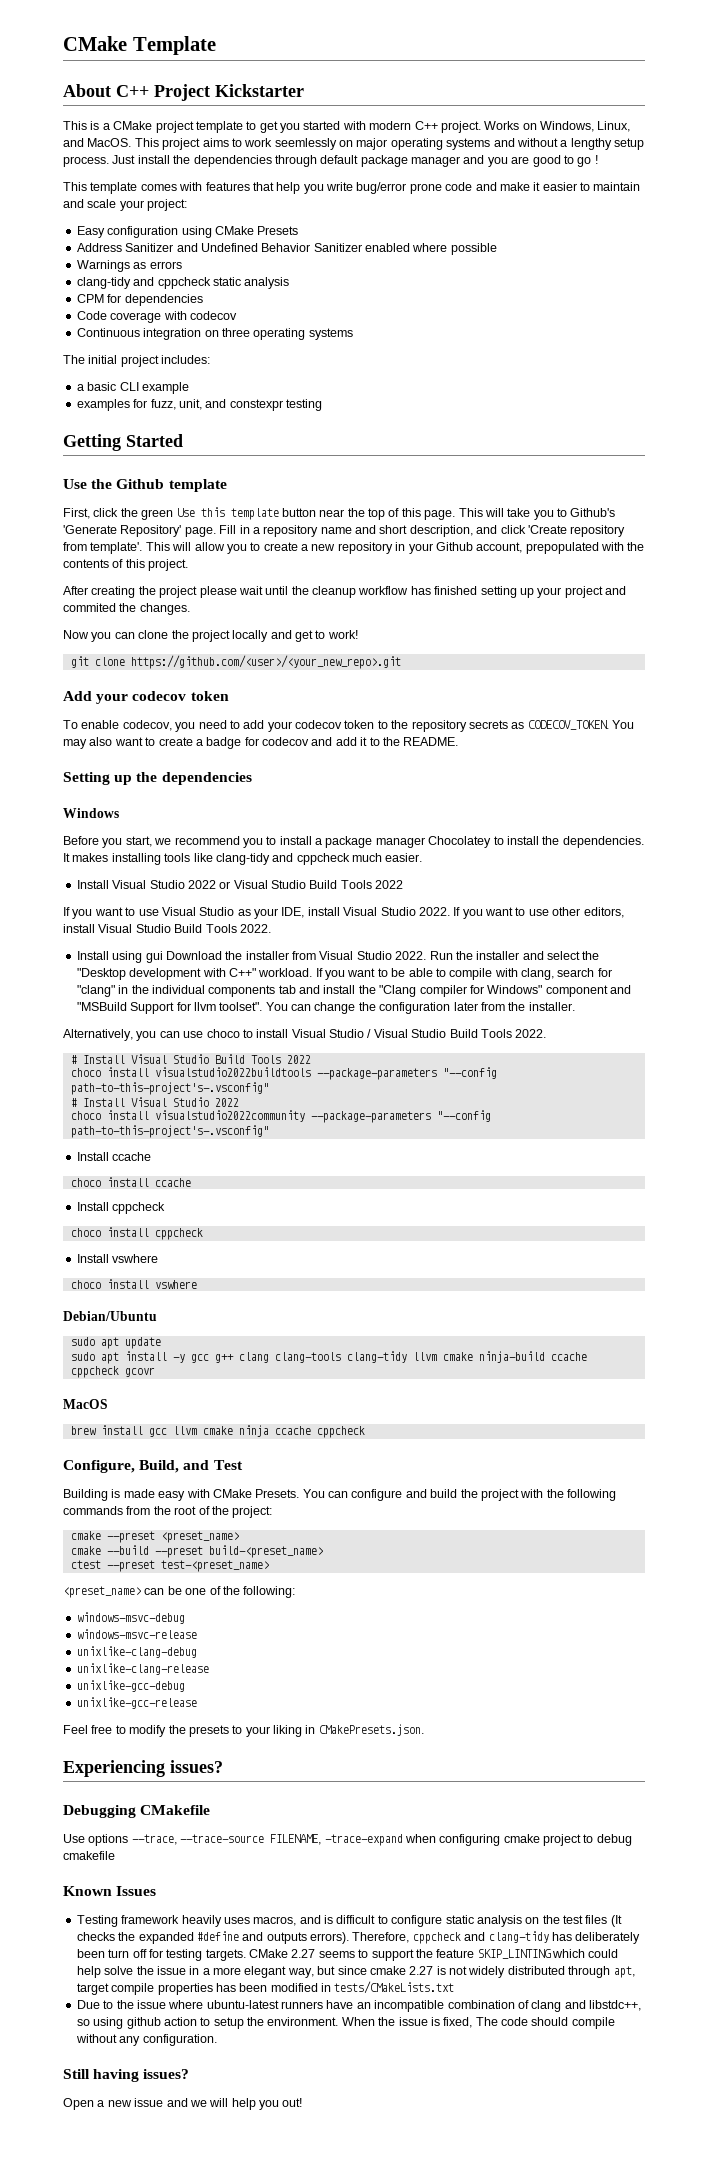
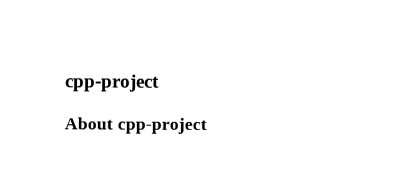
[63,36,216,55] CMake Template -> [65,74,160,92] cpp-project
[116,84,304,101] [63,121,631,133] [63,138,644,150] [63,155,598,167] [63,182,641,194] [63,199,188,211] [76,226,299,238] [76,243,497,255] [76,260,182,272] [76,277,290,289] [76,294,203,306] [76,311,237,323] [76,328,353,340] [63,355,211,367] [76,382,189,394] [76,399,322,411] [63,434,183,451] [63,479,227,492] [63,507,616,520] [63,525,626,537] [63,542,645,554] [63,559,189,571] [63,586,626,598] [63,603,190,615] [63,630,358,642] [70,655,401,669] [63,691,229,704] [63,720,634,732] [63,737,459,749] [63,772,252,785] [63,808,119,818] [63,836,644,848] [63,853,423,865] [76,880,404,889] [63,907,624,919] [63,924,271,933] [76,951,600,963] [76,968,612,980] [76,985,631,997] [76,1002,575,1014] [63,1029,547,1041] [70,1054,311,1064] [70,1067,497,1080] [70,1082,269,1095] [70,1097,239,1107] [70,1110,491,1123] [70,1125,269,1138] [76,1152,152,1161] [70,1177,191,1187] [76,1202,166,1214] [70,1227,203,1240] [76,1254,159,1263] [70,1279,197,1289] [63,1311,157,1321] [70,1337,161,1349] [70,1351,587,1364] [70,1366,155,1378] [63,1399,108,1409] [70,1425,365,1438] [63,1460,243,1473] [63,1489,616,1501] [63,1506,273,1518] [70,1531,239,1543] [70,1545,323,1558] [70,1560,269,1572] [63,1586,296,1598] [76,1612,185,1624] [76,1629,197,1639] [76,1646,197,1658] [76,1663,209,1675] [76,1680,185,1692] [76,1697,197,1709] [63,1724,424,1737] [63,1760,223,1777] [63,1805,211,1818] [63,1834,632,1846] [63,1851,115,1860] [63,1886,157,1896] [76,1915,622,1927] [76,1931,641,1944] [76,1949,619,1961] [76,1966,635,1978] [76,1981,455,1995] [76,2000,641,2012] [76,2017,615,2029] [75,2034,217,2046] [63,2069,190,2082] [63,2098,303,2110] C++ Project Kickstarter // This is a CMake project template to get you started with modern C++ project. Works on Windows, Linux, and MacOS. This project aims to work seemlessly on major operating systems and without a lengthy setup process. Just install the dependencies through default package manager and you are good to go ! // This template comes with features that help you write bug/error prone code and make it easier to maintain and scale your project: // Easy configuration using CMake Presets // Address Sanitizer and Undefined Behavior Sanitizer enabled where possible // Warnings as errors // clang-tidy and cppcheck static analysis // CPM for dependencies // Code coverage with codecov // Continuous integration on three operating systems // The initial project includes: // a basic CLI example // examples for fuzz, unit, and constexpr testing // Getting Started // Use the Github template // First, click the green Use this template button near the top of this page. This will take you to Github's 'Generate Repository' page. Fill in a repository name and short description, and click 'Create repository from template'. This will allow you to create a new repository in your Github account, prepopulated with the contents of this project. // After creating the project please wait until the cleanup workflow has finished setting up your project and commited the changes. // Now you can clone the project locally and get to work! // git clone https://github.com/<user>/<your_new_repo>.git // Add your codecov token // To enable codecov, you need to add your codecov token to the repository secrets as CODECOV_TOKEN. You may also want to create a badge for codecov and add it to the README. // Setting up the dependencies // Windows // Before you start, we recommend you to install a package manager Chocolatey to install the dependencies. It makes installing tools like clang-tidy and cppcheck much easier. // Install Visual Studio 2022 or Visual Studio Build Tools 2022 // If you want to use Visual Studio as your IDE, install Visual Studio 2022. If you want to use other editors, install Visual Studio Build Tools 2022. // Install using gui Download the installer from Visual Studio 2022. Run the installer and select the "Desktop development with C++" workload. If you want to be able to compile with clang, search for "clang" in the individual components tab and install the "Clang compiler for Windows" component and "MSBuild Support for llvm toolset". You can change the configuration later from the installer. // Alternatively, you can use choco to install Visual Studio / Visual Studio Build Tools 2022. // # Install Visual Studio Build Tools 2022 // choco install visualstudio2022buildtools --package-parameters "--config path-to-this-project's-.vsconfig" // # Install Visual Studio 2022 // choco install visualstudio2022community --package-parameters "--config path-to-this-project's-.vsconfig" // Install ccache // choco install ccache // Install cppcheck // choco install cppcheck // Install vswhere // choco install vswhere // Debian/Ubuntu // sudo apt update // sudo apt install -y gcc g++ clang clang-tools clang-tidy llvm cmake ninja-build ccache cppcheck gcovr // MacOS // brew install gcc llvm cmake ninja ccache cppcheck // Configure, Build, and Test // Building is made easy with CMake Presets. You can configure and build the project with the following commands from the root of the project: // cmake --preset <preset_name> // cmake --build --preset build-<preset_name> // ctest --preset test-<preset_name> // <preset_name> can be one of the following: // windows-msvc-debug // windows-msvc-release // unixlike-clang-debug // unixlike-clang-release // unixlike-gcc-debug // unixlike-gcc-release // Feel free to modify the presets to your liking in CMakePresets.json. // Experiencing issues? // Debugging CMakefile // Use options --trace, --trace-source FILENAME, -trace-expand when configuring cmake project to debug cmakefile // Known Issues // Testing framework heavily uses macros, and is difficult to configure static analysis on the test files (It checks the expanded #define and outputs errors). Therefore, cppcheck and clang-tidy has deliberately been turn off for testing targets. CMake 2.27 seems to support the feature SKIP_LINTING which could help solve the issue in a more elegant way, but since cmake 2.27 is not widely distributed through apt, target compile properties has been modified in tests/CMakeLists.txt // Due to the issue where ubuntu-latest runners have an incompatible combination of clang and libstdc++, so using github action to setup the environment. When the issue is fixed, The code should compile without any configuration. // Still having issues? // Open a new issue and we will help you out! -> [116,117,207,135] cpp-project

